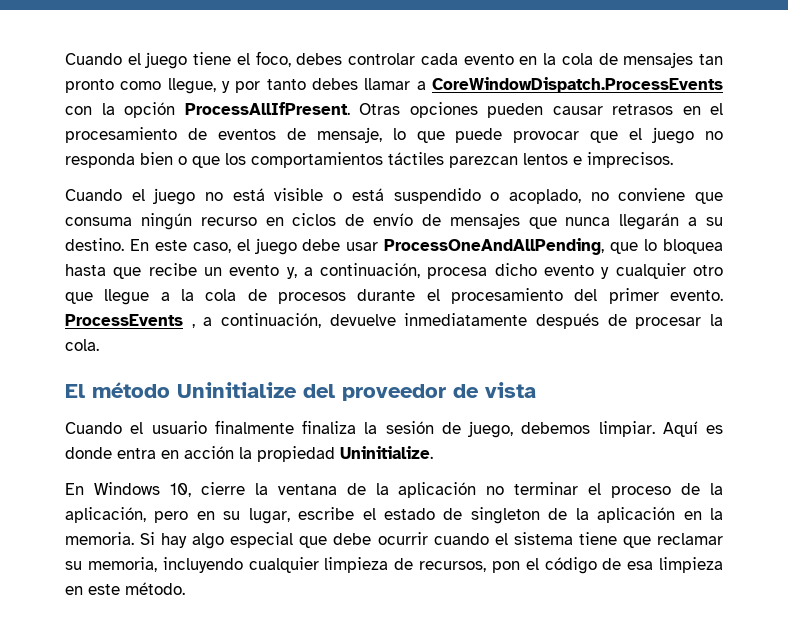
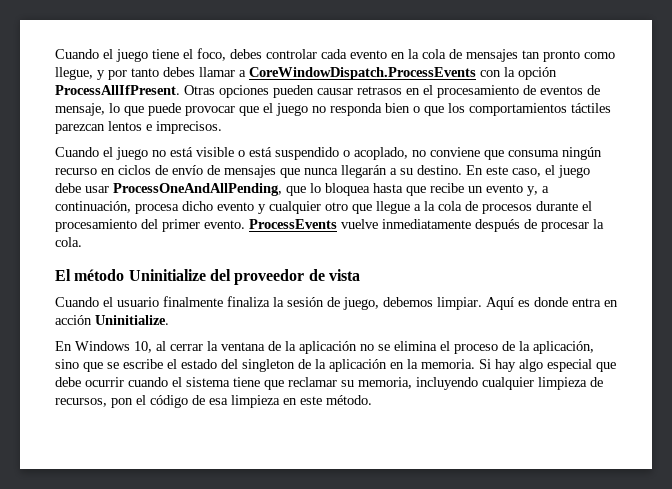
[191,313,396,328] , a continuación, devuelve -> [341,219,378,229] vuelve
[239,446,335,462] la propiedad -> (92, 320) none
[200,482,245,495] cierre -> [156,341,203,351] al cerrar
[514,482,579,495] terminar -> [378,341,437,351] se elimina
[154,508,290,524] pero en su lugar, -> [55,359,119,372] sino que se
[443,508,463,520] de -> [221,359,238,369] del

